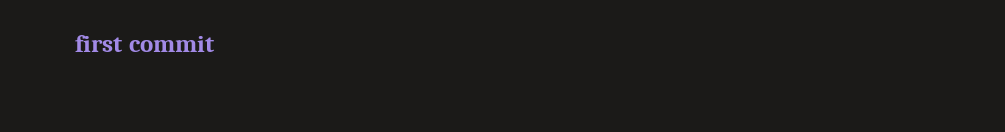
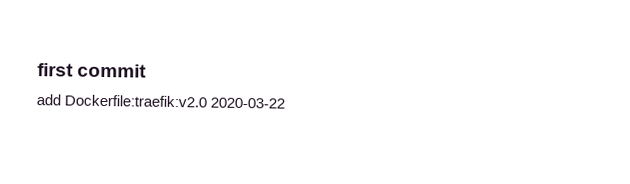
(215, 44) none -> [36,94,286,109] // add Dockerfile:traefik:v2.0 2020-03-22

